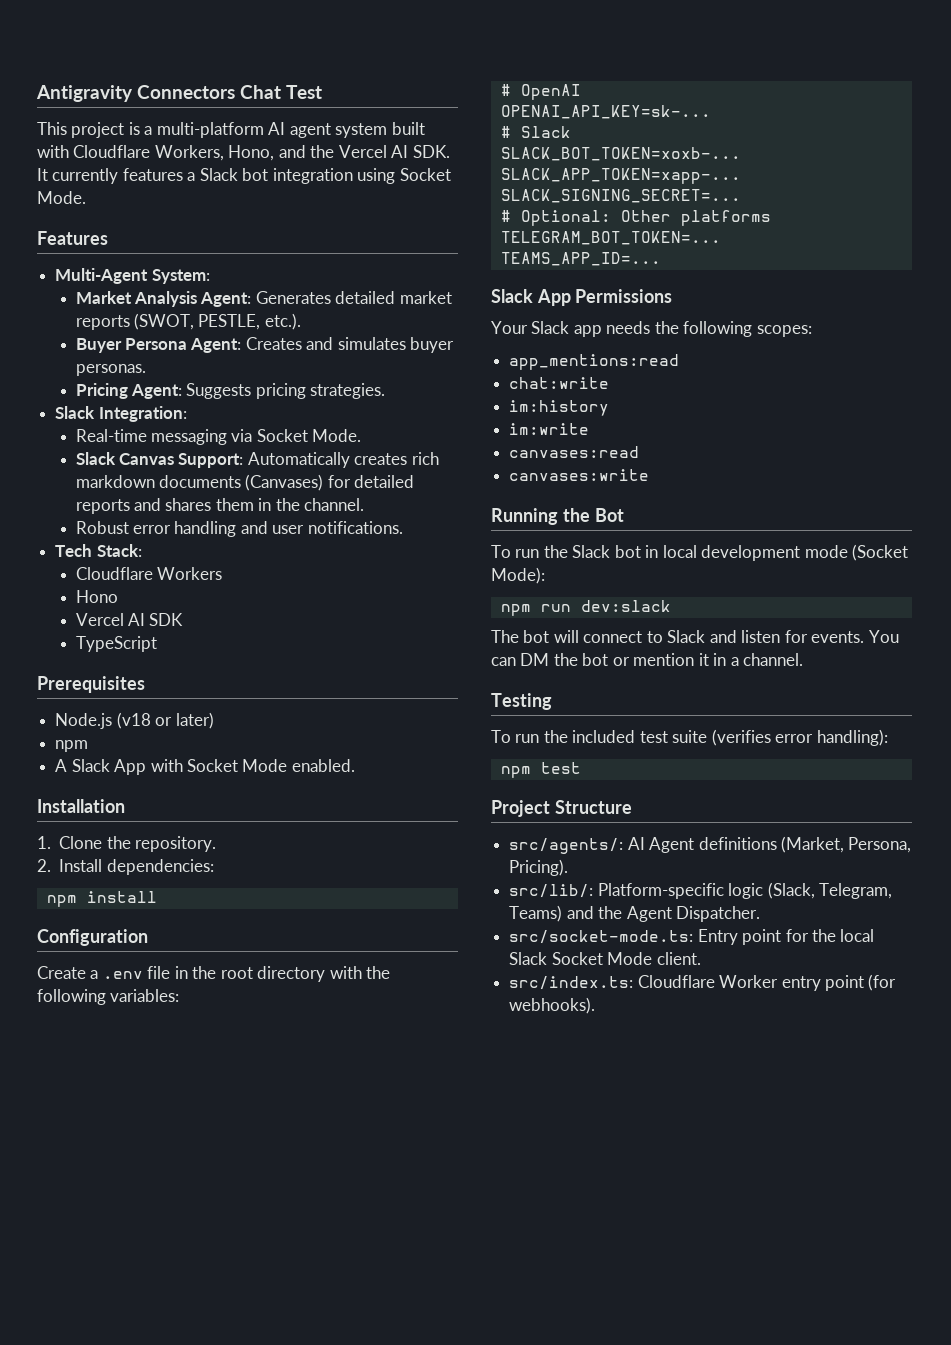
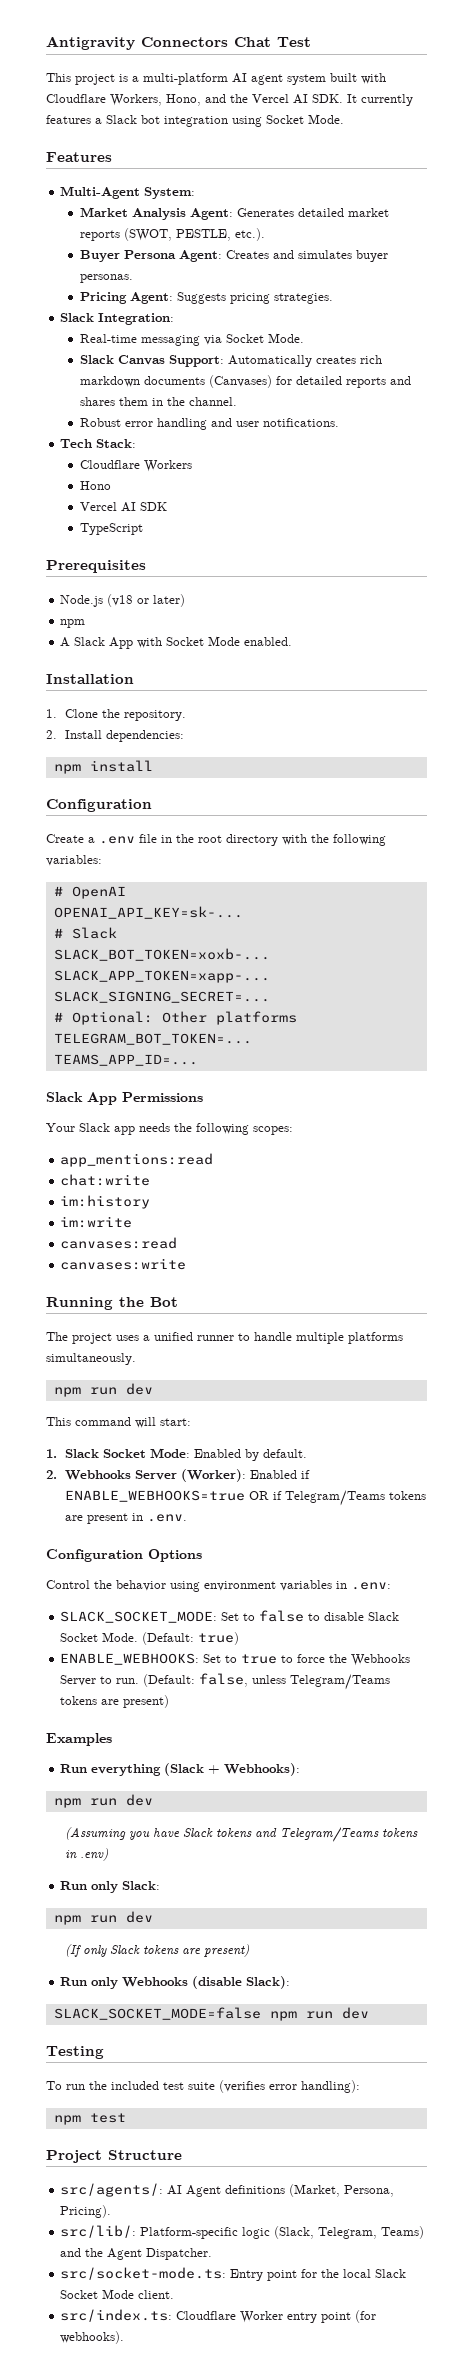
[491,544,909,561] [491,567,545,584] [500,600,671,616] [491,630,899,643] [491,653,804,666] To run the Slack bot in local development mode (Socket Mode): // npm run dev:slack // The bot will connect to Slack and listen for events. You can DM the bot or mention it in a channel. -> [46,1332,403,1344] [46,1353,136,1365] [53,1383,153,1397] [46,1417,191,1428] [46,1448,308,1461] [46,1469,311,1482] [65,1490,427,1506] [65,1513,188,1524] [46,1549,202,1562] [46,1580,391,1592] [60,1610,400,1623] [60,1632,240,1645] [60,1653,411,1666] [60,1673,391,1690] [60,1695,170,1708] [46,1733,112,1746] [60,1763,301,1776] [53,1794,153,1808] [65,1827,419,1842] [65,1848,109,1861] [60,1881,161,1893] [53,1911,153,1925] [65,1944,250,1957] [60,1976,291,1989] [53,2007,369,2021] The project uses a unified runner to handle multiple platforms simultaneously. // npm run dev // This command will start: // 1. Slack Socket Mode: Enabled by default. // 2. Webhooks Server (Worker): Enabled if ENABLE_WEBHOOKS=true OR if Telegram/Teams tokens are present in .env. // Configuration Options // Control the behavior using environment variables in .env: // SLACK_SOCKET_MODE: Set to false to disable Slack Socket Mode. (Default: true) // ENABLE_WEBHOOKS: Set to true to force the Webhooks Server to run. (Default: false, unless Telegram/Teams tokens are present) // Examples // Run everything (Slack + Webhooks): // npm run dev // (Assuming you have Slack tokens and Telegram/Teams tokens in .env) // Run only Slack: // npm run dev // (If only Slack tokens are present) // Run only Webhooks (disable Slack): // SLACK_SOCKET_MODE=false npm run dev

